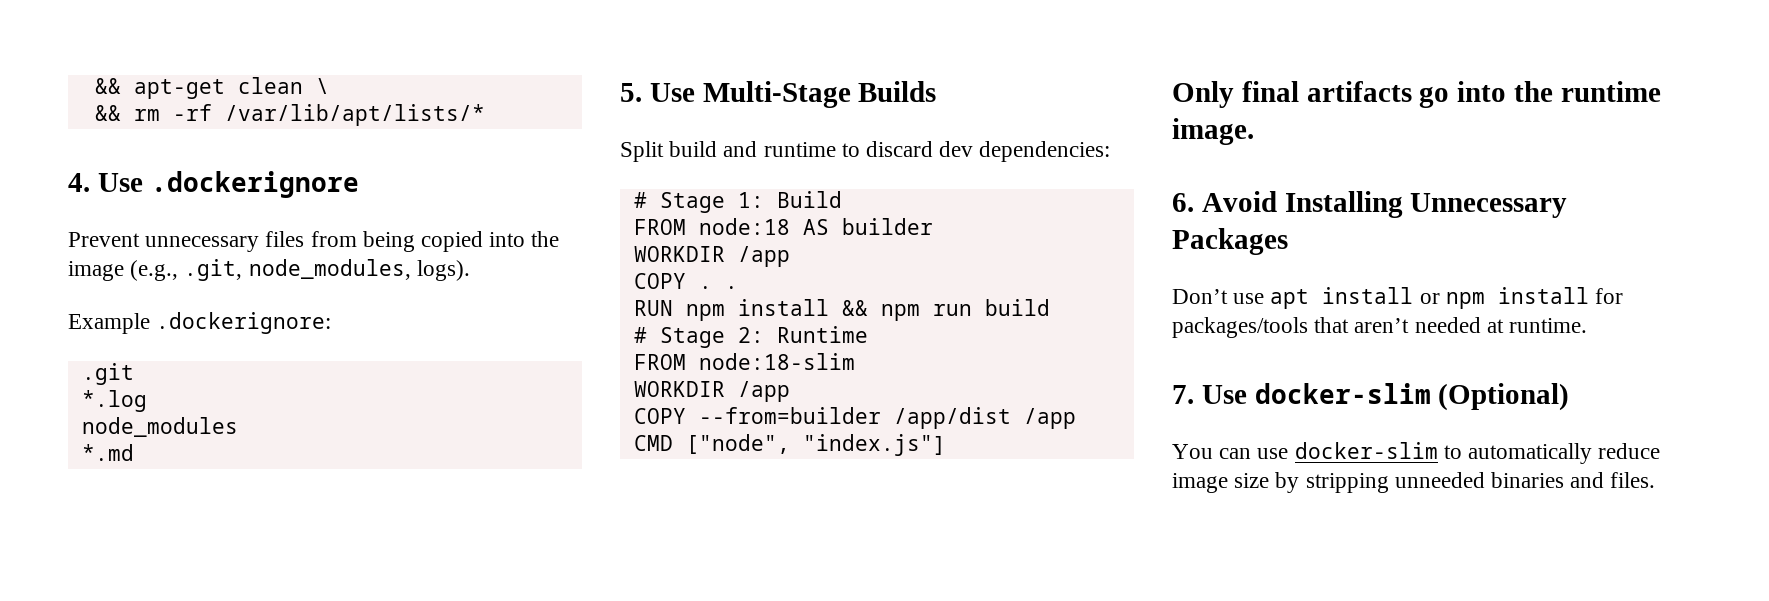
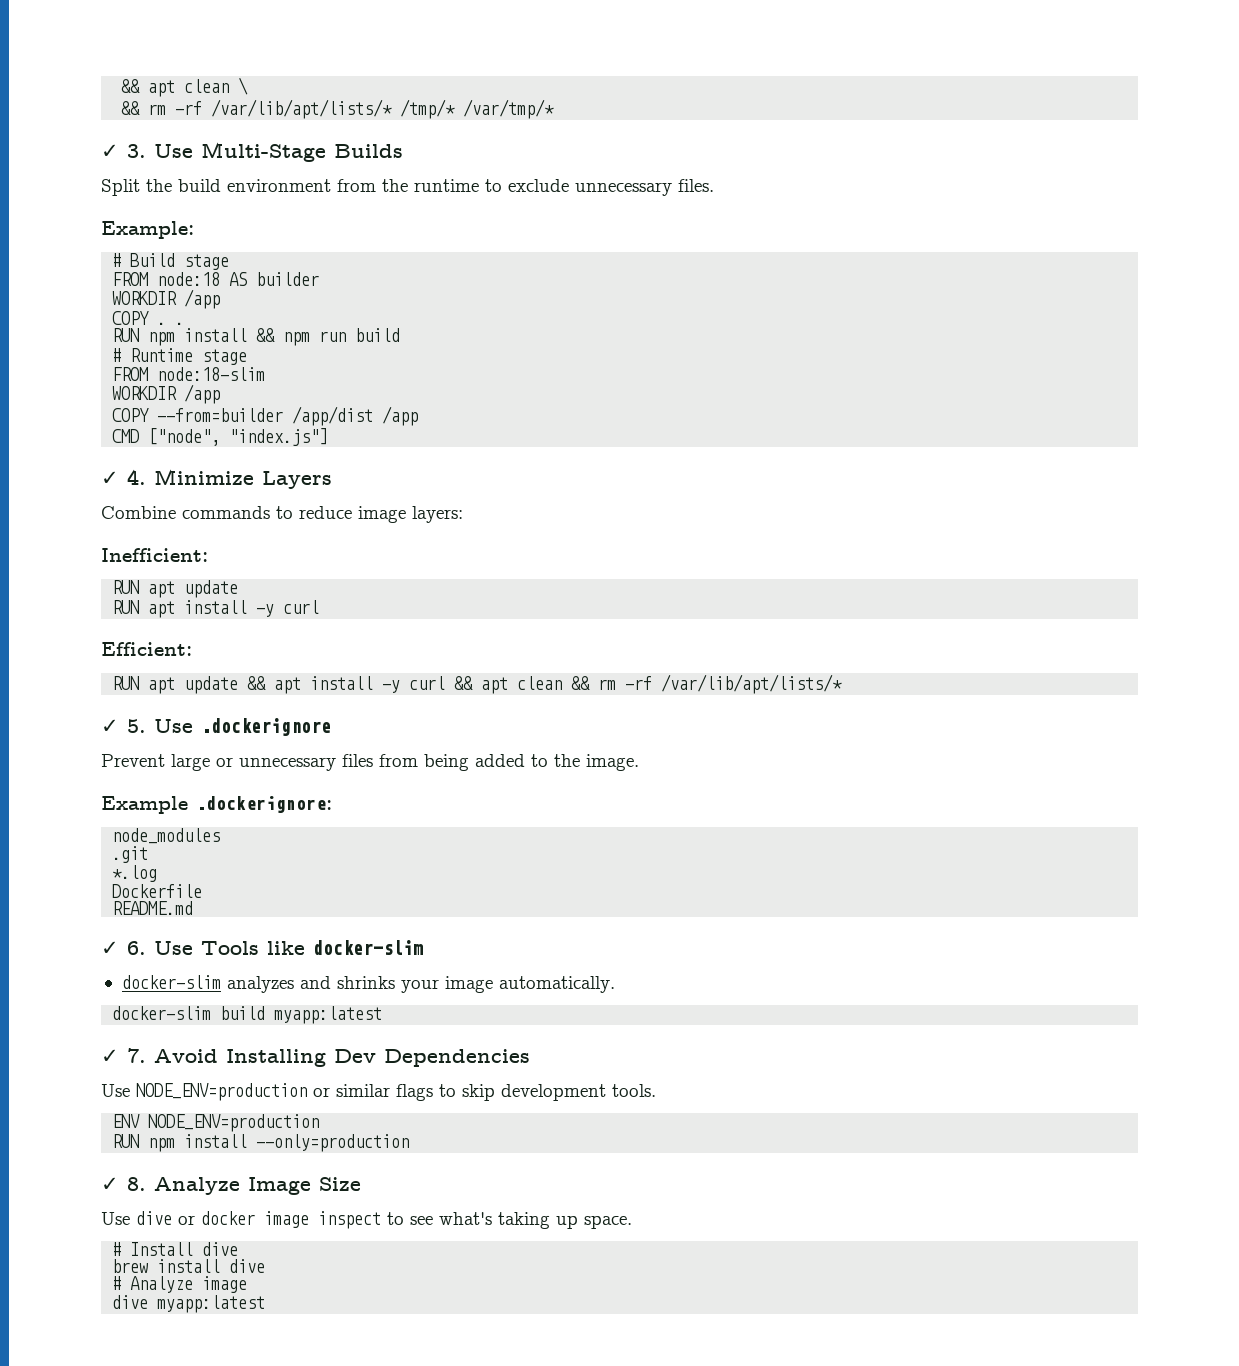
[94,78,225,99] && apt-get -> [121,79,176,97] && apt
[68,171,359,198] [68,231,560,252] [68,259,470,281] [68,312,332,334] [81,363,134,385] [81,390,147,412] [81,417,238,437] [81,444,134,461] [620,81,937,108] [620,141,1111,162] [633,192,764,213] // 4. Use .dockerignore // Prevent unnecessary files from being copied into the image (e.g., .git, node_modules, logs). // Example .dockerignore: // .git // *.log // node_modules // *.md // 5. Use Multi-Stage Builds // Split build and runtime to discard dev dependencies: // # Stage 1: -> [400,99,555,119] [101,142,403,162] [101,179,714,196] [101,221,194,239] [112,253,122,267] /tmp/* /var/tmp/* // ✓ 3. Use Multi-Stage Builds // Split the build environment from the runtime to exclude unnecessary files. // Example: // #
(842, 199) none -> [184,254,230,270] stage
[659,327,764,348] Stage 2: -> (122, 355) none
(868, 334) none -> [202,349,248,365] stage
[1172,81,1661,108] [1172,118,1254,145] [1172,191,1568,218] [1172,228,1288,255] [1172,287,1624,309] [1172,317,1588,338] [1172,383,1570,411] [1172,442,1661,464] [1172,472,1656,493] Only final artifacts go into the runtime image. // 6. Avoid Installing Unnecessary Packages // Don’t use apt install or npm install for packages/tools that aren’t needed at runtime. // 7. Use docker-slim (Optional) // You can use docker-slim to automatically reduce image size by stripping unneeded binaries and files. -> [101,469,332,489] [101,506,463,523] [101,548,208,562] [112,580,239,598] [112,600,320,618] [101,642,192,656] [112,674,843,694] [101,718,331,736] [101,754,639,771] [101,796,332,814] [112,828,221,844] [112,846,149,863] [112,865,158,882] [112,884,203,898] [112,901,194,915] [101,940,423,955] [121,975,615,993] [112,1006,383,1024] [101,1048,530,1067] [101,1083,656,1101] [112,1114,320,1132] [112,1134,410,1152] [101,1177,361,1195] [101,1211,632,1229] [112,1242,239,1256] [112,1259,266,1273] [112,1276,248,1293] [112,1295,266,1313] ✓ 4. Minimize Layers // Combine commands to reduce image layers: // Inefficient: // RUN apt update // RUN apt install -y curl // Efficient: // RUN apt update && apt install -y curl && apt clean && rm -rf /var/lib/apt/lists/* // ✓ 5. Use .dockerignore // Prevent large or unnecessary files from being added to the image. // Example .dockerignore: // node_modules // .git // *.log // Dockerfile // README.md // ✓ 6. Use Tools like docker-slim // docker-slim analyzes and shrinks your image automatically. // docker-slim build myapp:latest // ✓ 7. Avoid Installing Dev Dependencies // Use NODE_ENV=production or similar flags to skip development tools. // ENV NODE_ENV=production // RUN npm install --only=production // ✓ 8. Analyze Image Size // Use dive or docker image inspect to see what's taking up space. // # Install dive // brew install dive // # Analyze image // dive myapp:latest

